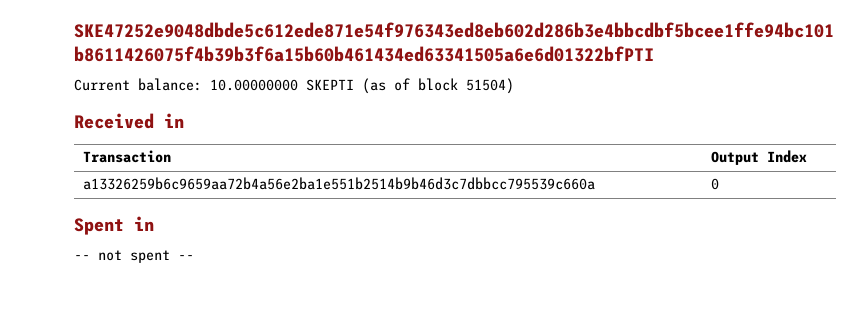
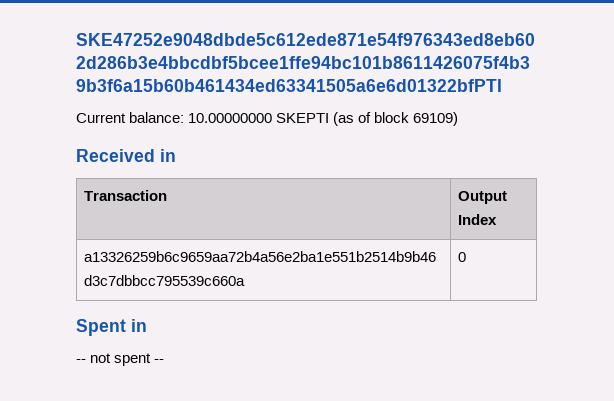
[466,78,514,94] 51504) -> [413,112,459,126] 69109)

